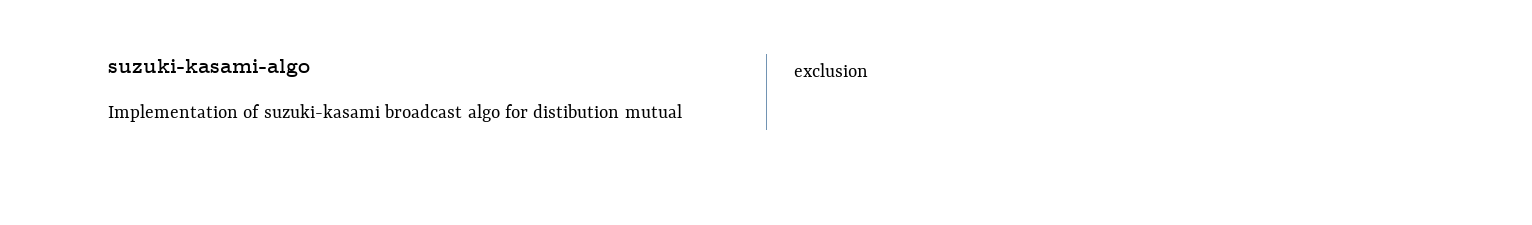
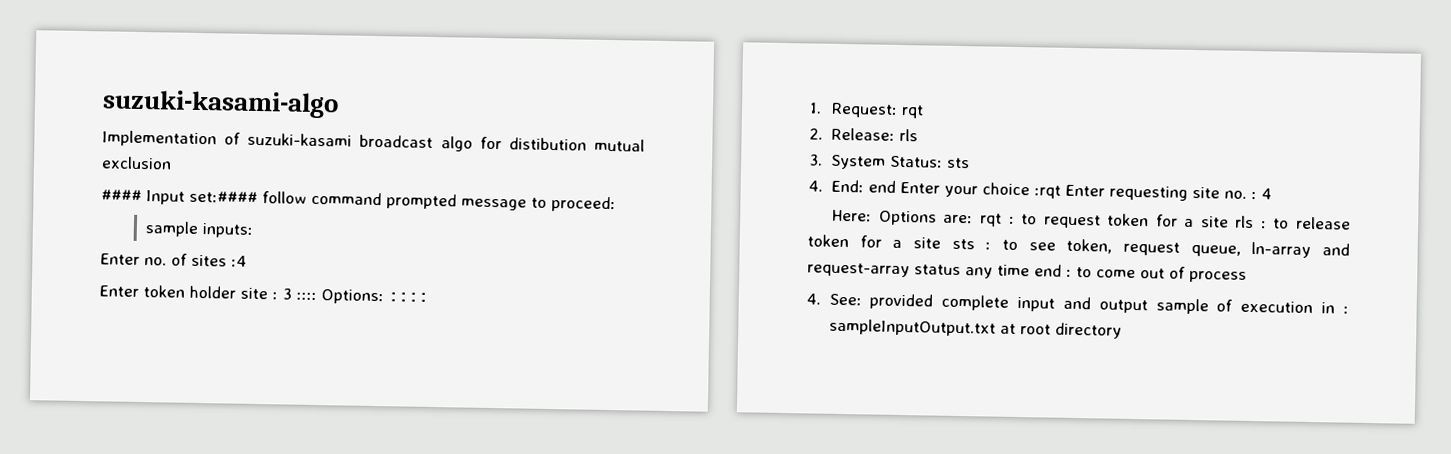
(868, 70) none -> [101,189,616,213] [144,221,253,238] [100,253,247,267] [99,285,429,305] [809,102,925,119] [809,127,919,142] [809,154,971,170] [808,179,1272,201] [832,209,1351,230] [807,234,1350,259] [807,262,1247,283] [806,293,1349,315] [828,318,1122,339] // #### Input set:#### follow command prompted message to proceed: // sample inputs: // Enter no. of sites :4 // Enter token holder site : 3 :::: Options: :::: // 1. Request: rqt // 2. Release: rls // 3. System Status: sts // 4. End: end Enter your choice :rqt Enter requesting site no. : 4 // Here: Options are: rqt : to request token for a site rls : to release token for a site sts : to see token, request queue, ln-array and request-array status any time end : to come out of process // 4. See: provided complete input and output sample of execution in : sampleInputOutput.txt at root directory

